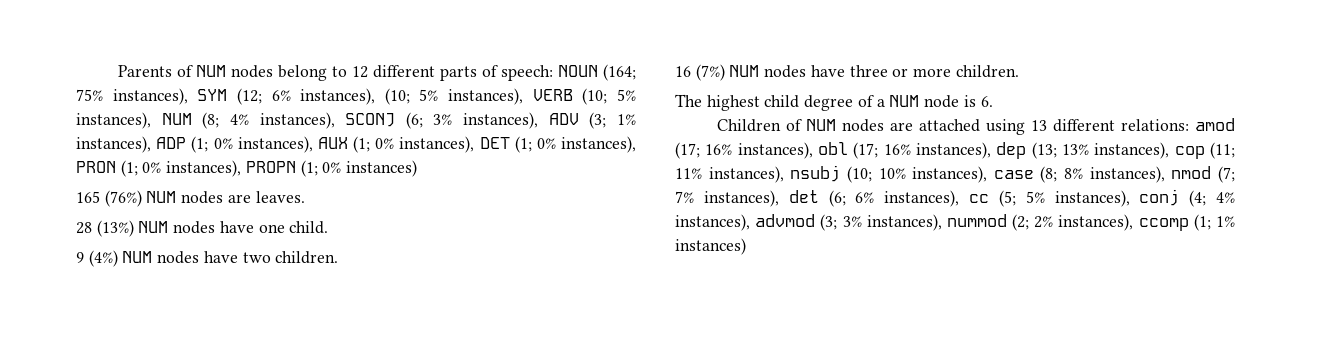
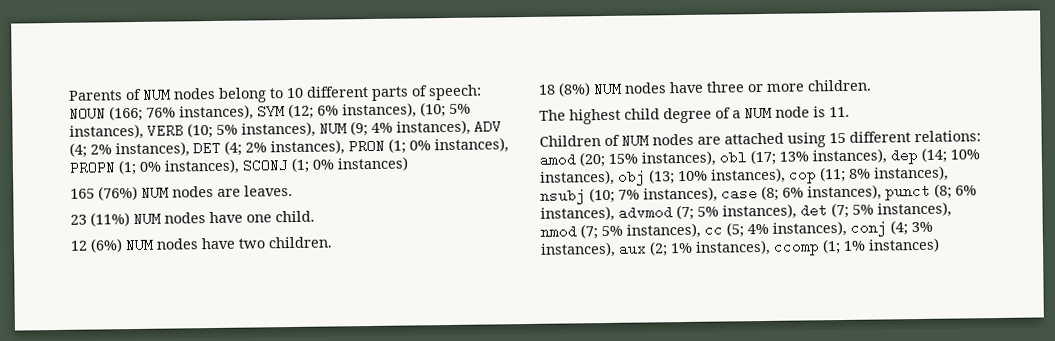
[352,66,369,78] 12 -> [286,87,304,99] 10
[602,64,636,81] [76,89,103,101] (164; 75% -> [109,105,176,122] (166; 76%
[202,112,636,129] [76,136,556,153] (8; 4% instances), SCONJ (6; 3% instances), ADV (3; 1% instances), ADP (1; 0% instances), AUX (1; 0% instances), DET (1; 0% -> [350,119,502,137] [69,140,267,158] (9; 4% instances), ADV (4; 2% instances), DET (4; 2%
(342, 167) none -> [164,157,334,175] instances), SCONJ (1; 0%
[76,220,134,237] 28 (13%) -> [70,212,130,227] 23 (11%)
[76,250,118,267] 9 (4%) -> [70,238,123,253] 12 (6%)
[675,64,725,81] 16 (7%) -> [538,82,591,97] 18 (8%)
[980,96,993,107] 6. -> [829,106,850,118] 11.
[1031,120,1048,131] 13 -> [829,132,846,144] 15
[675,142,733,159] (17; 16% -> [579,152,638,168] (20; 15%
[883,144,911,155] 16% -> [779,151,809,162] 13%
[1031,142,1089,159] (13; 13% -> [921,147,980,163] [540,169,708,186] (14; 10% instances), obj (13; 10%
[675,168,702,179] 11% -> [849,168,871,179] 8%
[878,168,906,179] 10% -> [618,189,640,200] 7%
[1064,166,1235,183] [675,190,875,207] 8% instances), nmod (7; 7% instances), det (6; 6% -> [782,183,977,201] [540,201,952,222] [540,224,623,240] 6% instances), punct (8; 6% instances), advmod (7; 5% instances), det (7; 5% instances), nmod (7; 5%
[1025,191,1045,203] 5% -> [747,223,769,235] 4%
[1216,192,1235,203] [675,214,1054,231] 4% instances), advmod (3; 3% instances), nummod (2; 2% -> [911,221,933,233] [540,241,693,258] 3% instances), aux (2; 1%

